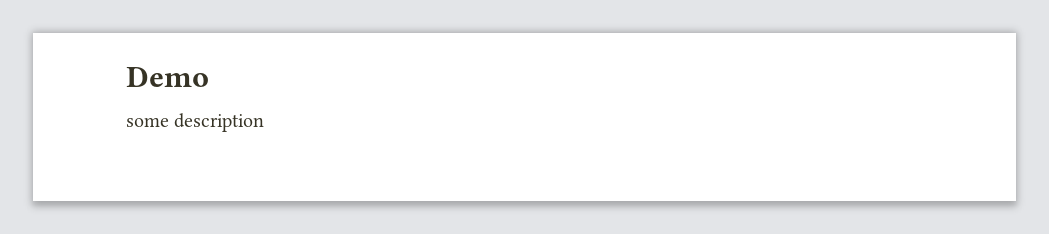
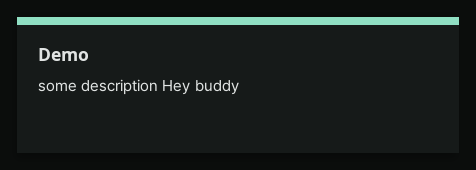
(265, 122) none -> [162,80,239,95] Hey buddy

